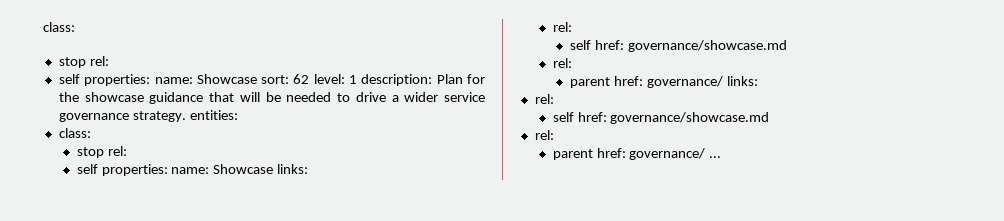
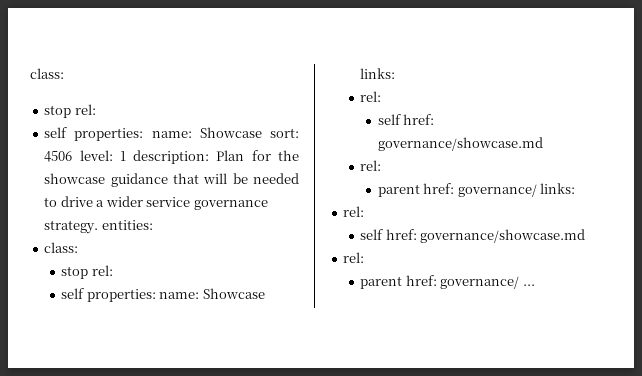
[293,74,310,84] 62 -> [44,151,73,162] 4506

